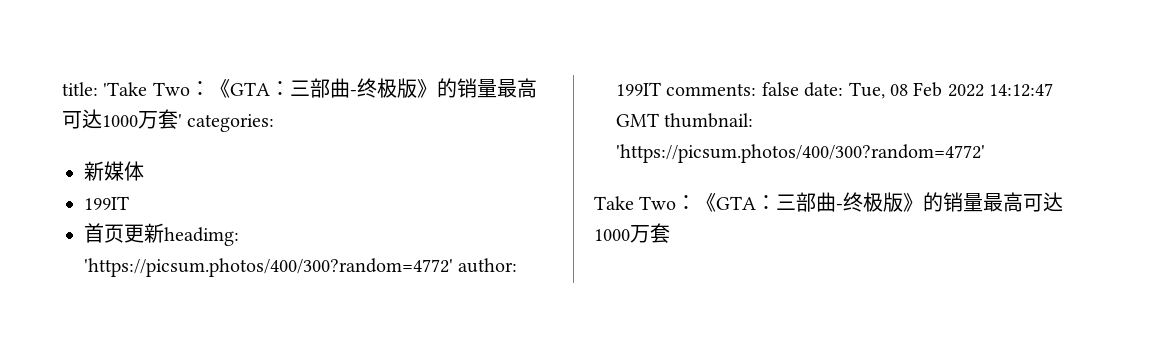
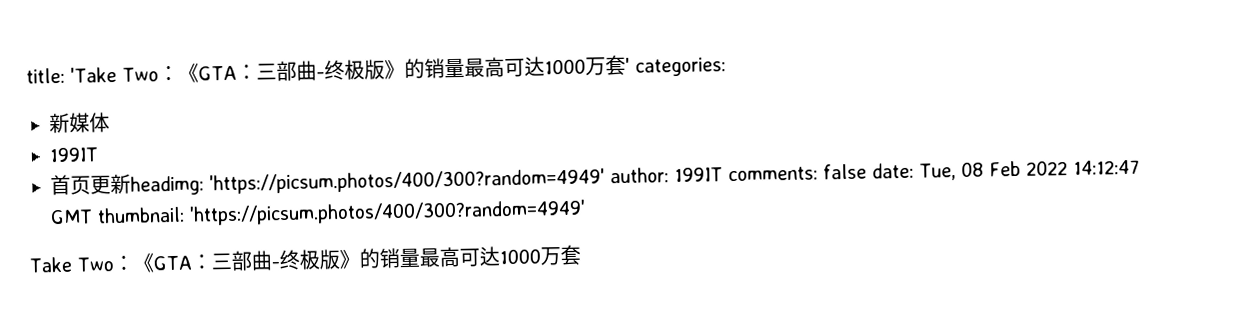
[84,258,453,277] 'https://picsum.photos/400/300?random=4772' -> [209,168,605,195] 'https://picsum.photos/400/300?random=4949'
[616,144,985,163] 'https://picsum.photos/400/300?random=4772' -> [189,199,586,226] 'https://picsum.photos/400/300?random=4949'

